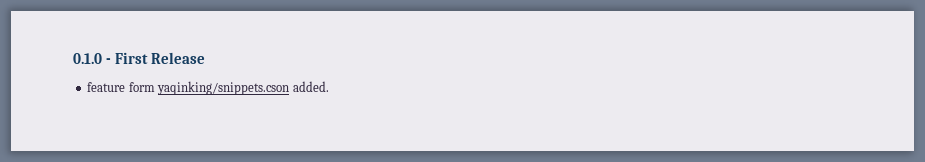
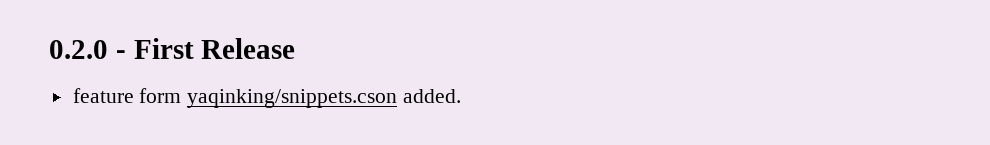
[73,53,102,64] 0.1.0 -> [49,40,108,59] 0.2.0

